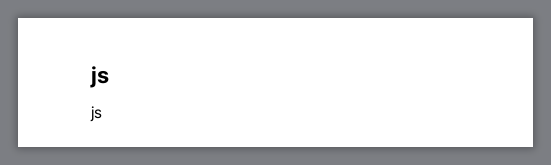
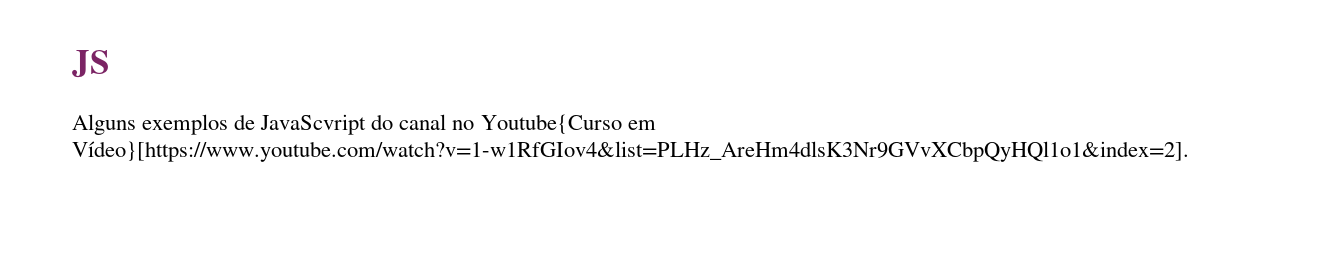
[90,66,109,88] [90,106,102,122] js // js -> [72,50,109,78] [72,114,656,135] [72,141,1189,162] JS // Alguns exemplos de JavaScvript do canal no Youtube{Curso em Vídeo}[https://www.youtube.com/watch?v=1-w1RfGIov4&list=PLHz_AreHm4dlsK3Nr9GVvXCbpQyHQl1o1&index=2].

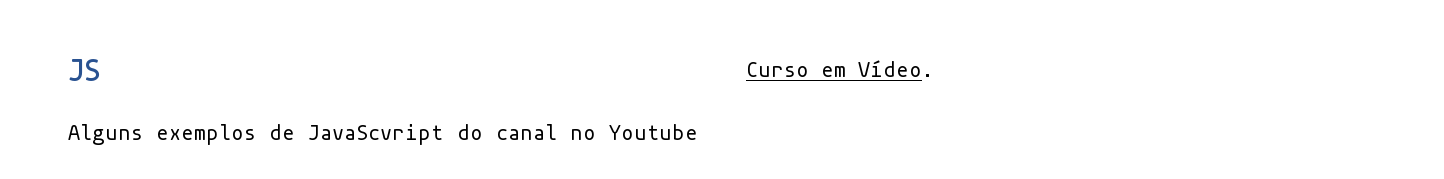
[480,114,656,134] [72,141,1189,162] Youtube{Curso em Vídeo}[https://www.youtube.com/watch?v=1-w1RfGIov4&list=PLHz_AreHm4dlsK3Nr9GVvXCbpQyHQl1o1&index=2]. -> [609,124,698,140] [746,60,933,77] Youtube Curso em Vídeo.

